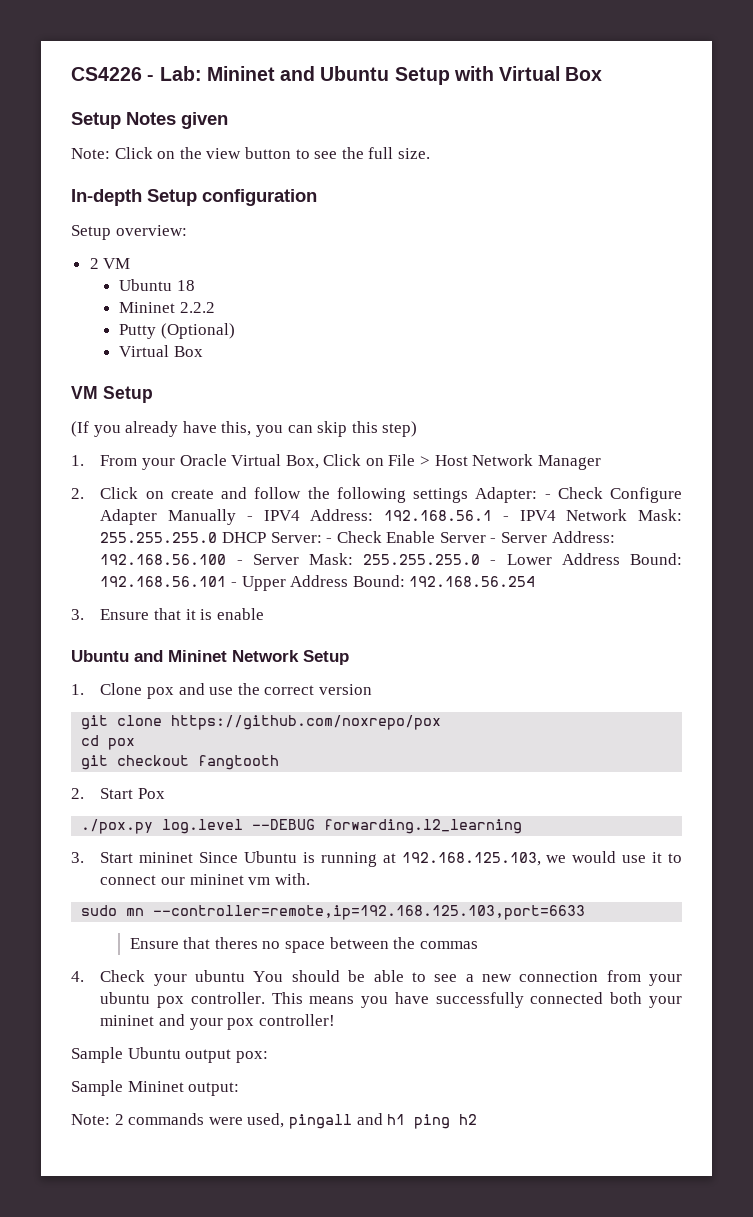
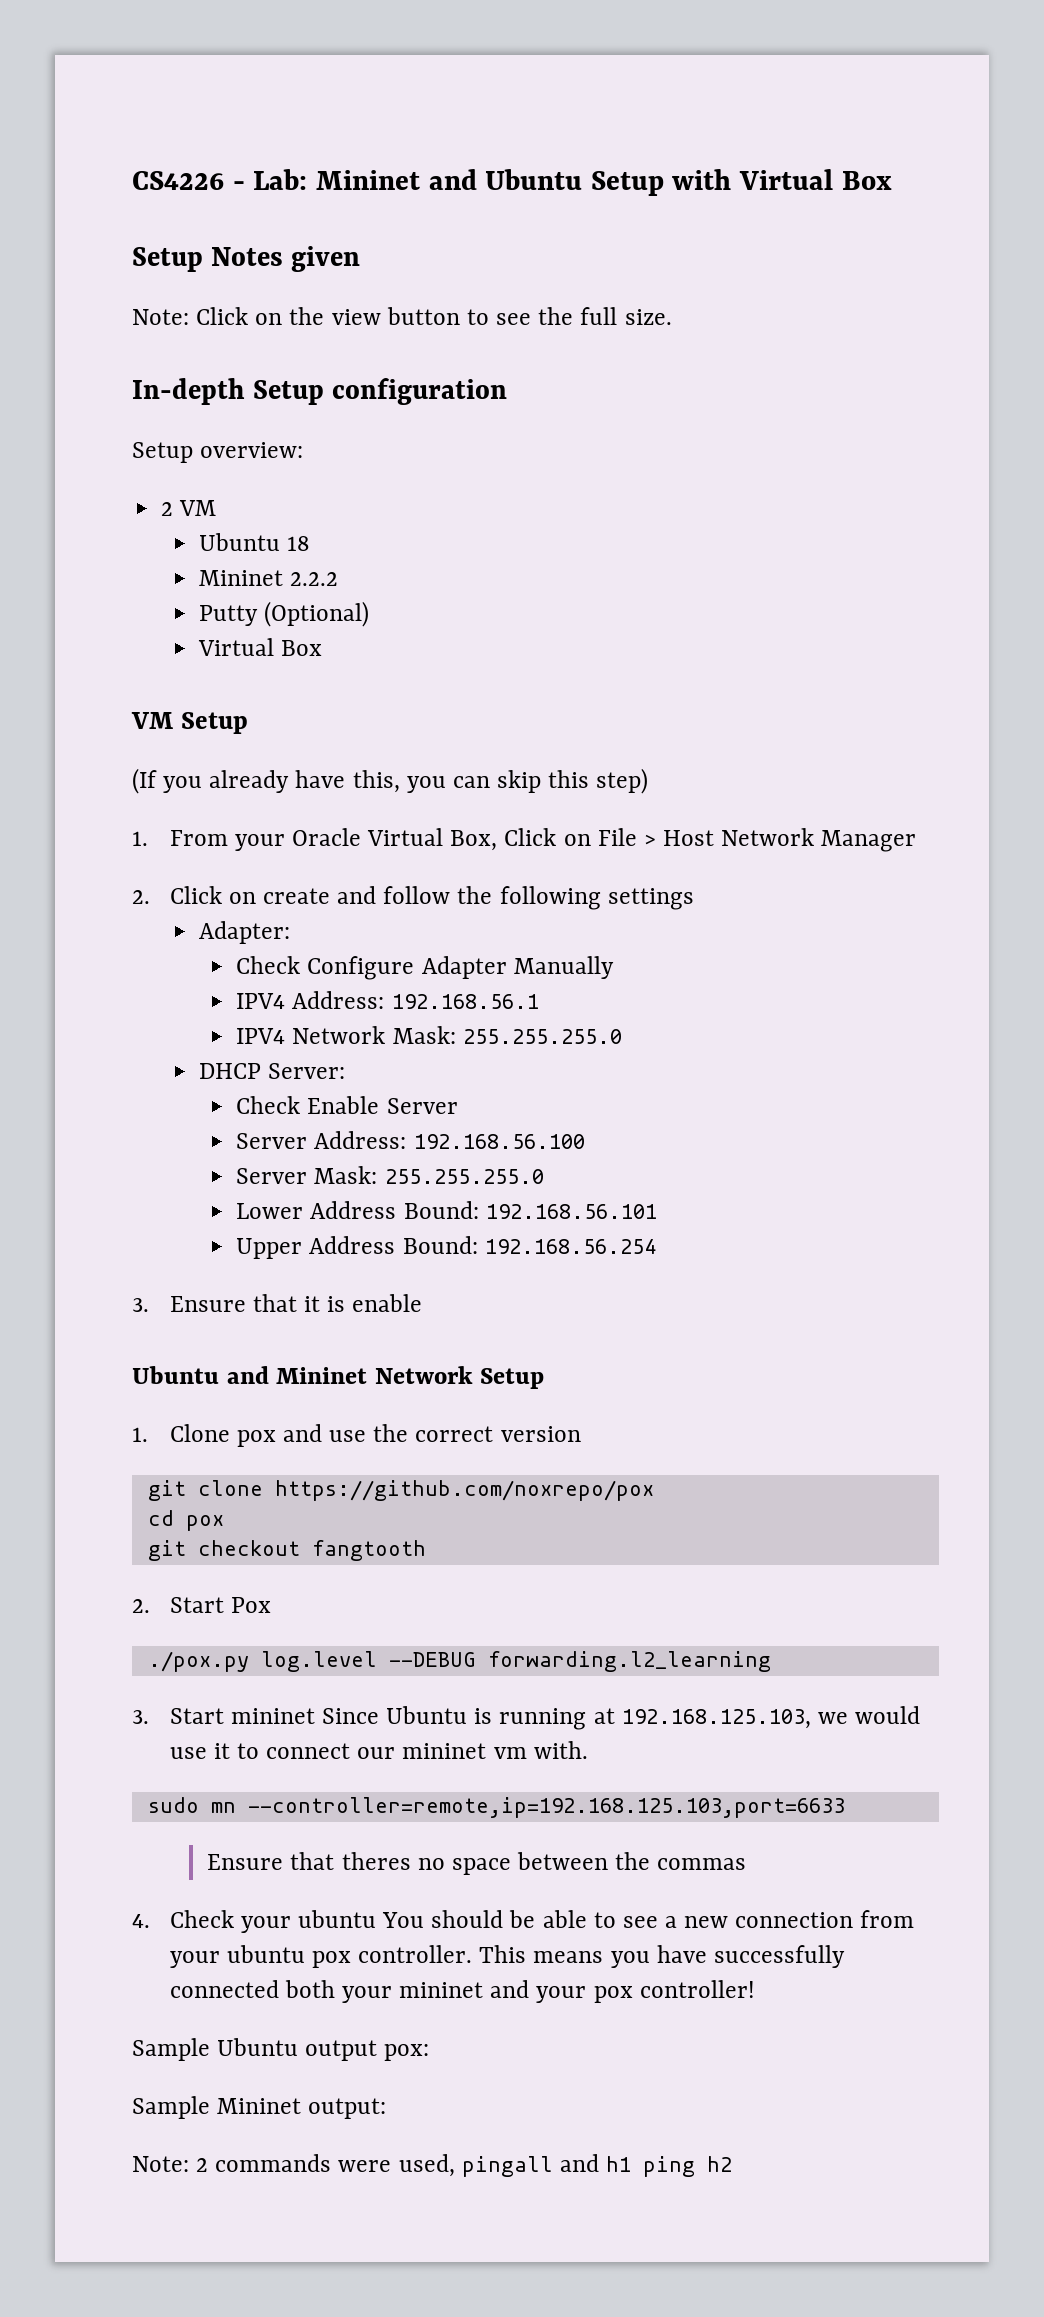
(469, 495) none -> (694, 899) //
[544,494,551,499] - -> (290, 932) //
[246,516,253,521] - -> (614, 967) //
[502,516,509,521] - -> (539, 1001) //
(218, 537) none -> (622, 1036) //
[326,538,333,543] - -> (345, 1071) //
[490,538,497,543] - -> (458, 1106) //
[236,560,243,565] - -> (585, 1141) //
[490,560,497,565] - -> (544, 1176) //
[230,582,237,587] - -> (657, 1211) //

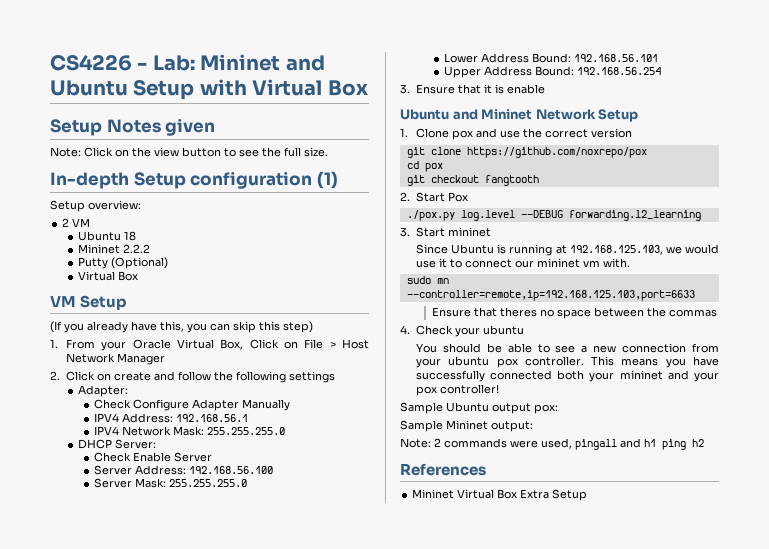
(508, 391) none -> [316,171,338,189] (1)
(315, 1716) none -> (491, 232) //
(376, 1919) none -> (524, 330) //
(733, 2164) none -> [400,463,486,476] [412,489,588,501] // References // Mininet Virtual Box Extra Setup

